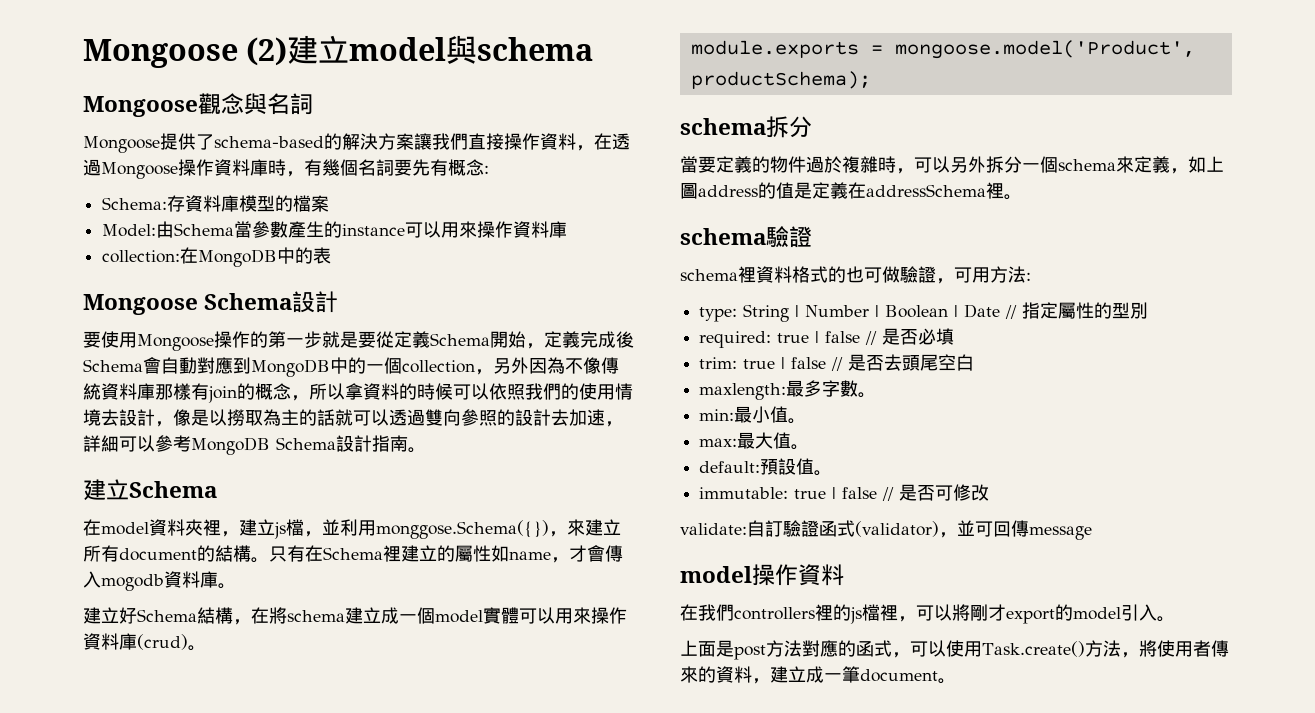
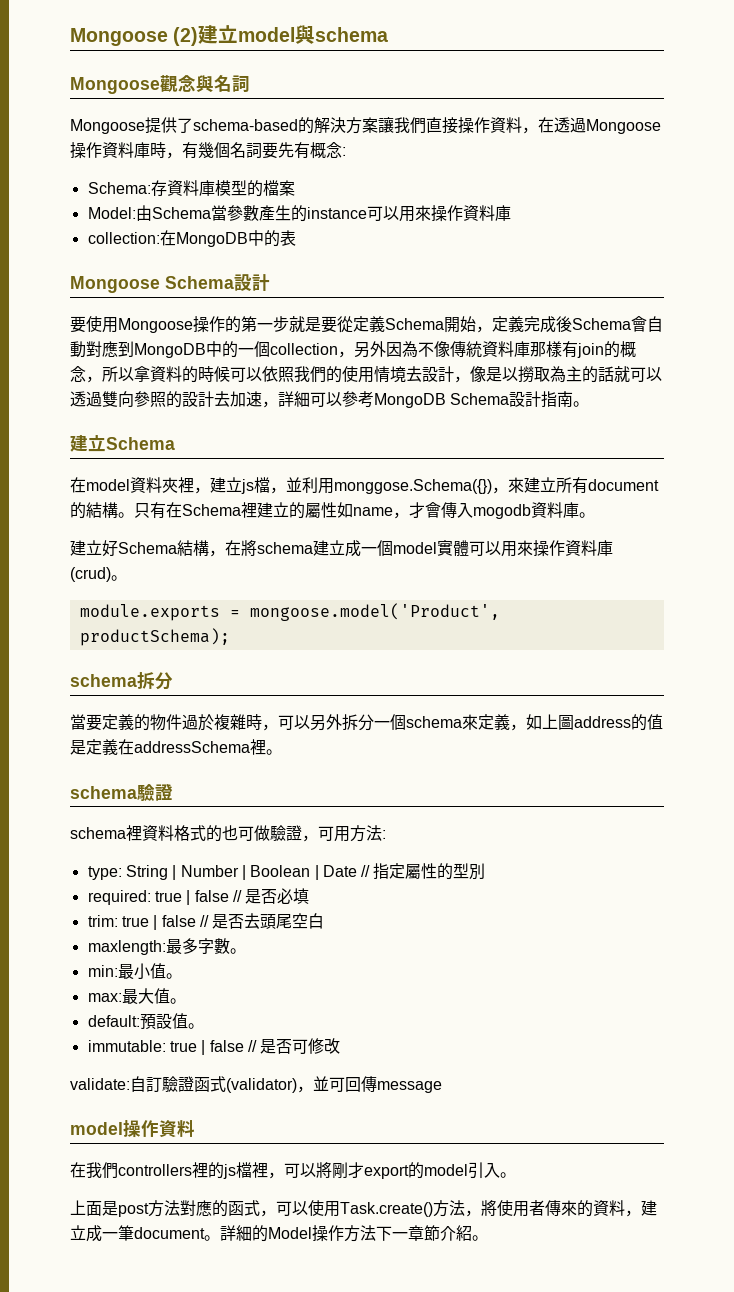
(956, 681) none -> [220,1225,488,1242] 詳細的Model操作方法下一章節介紹。

